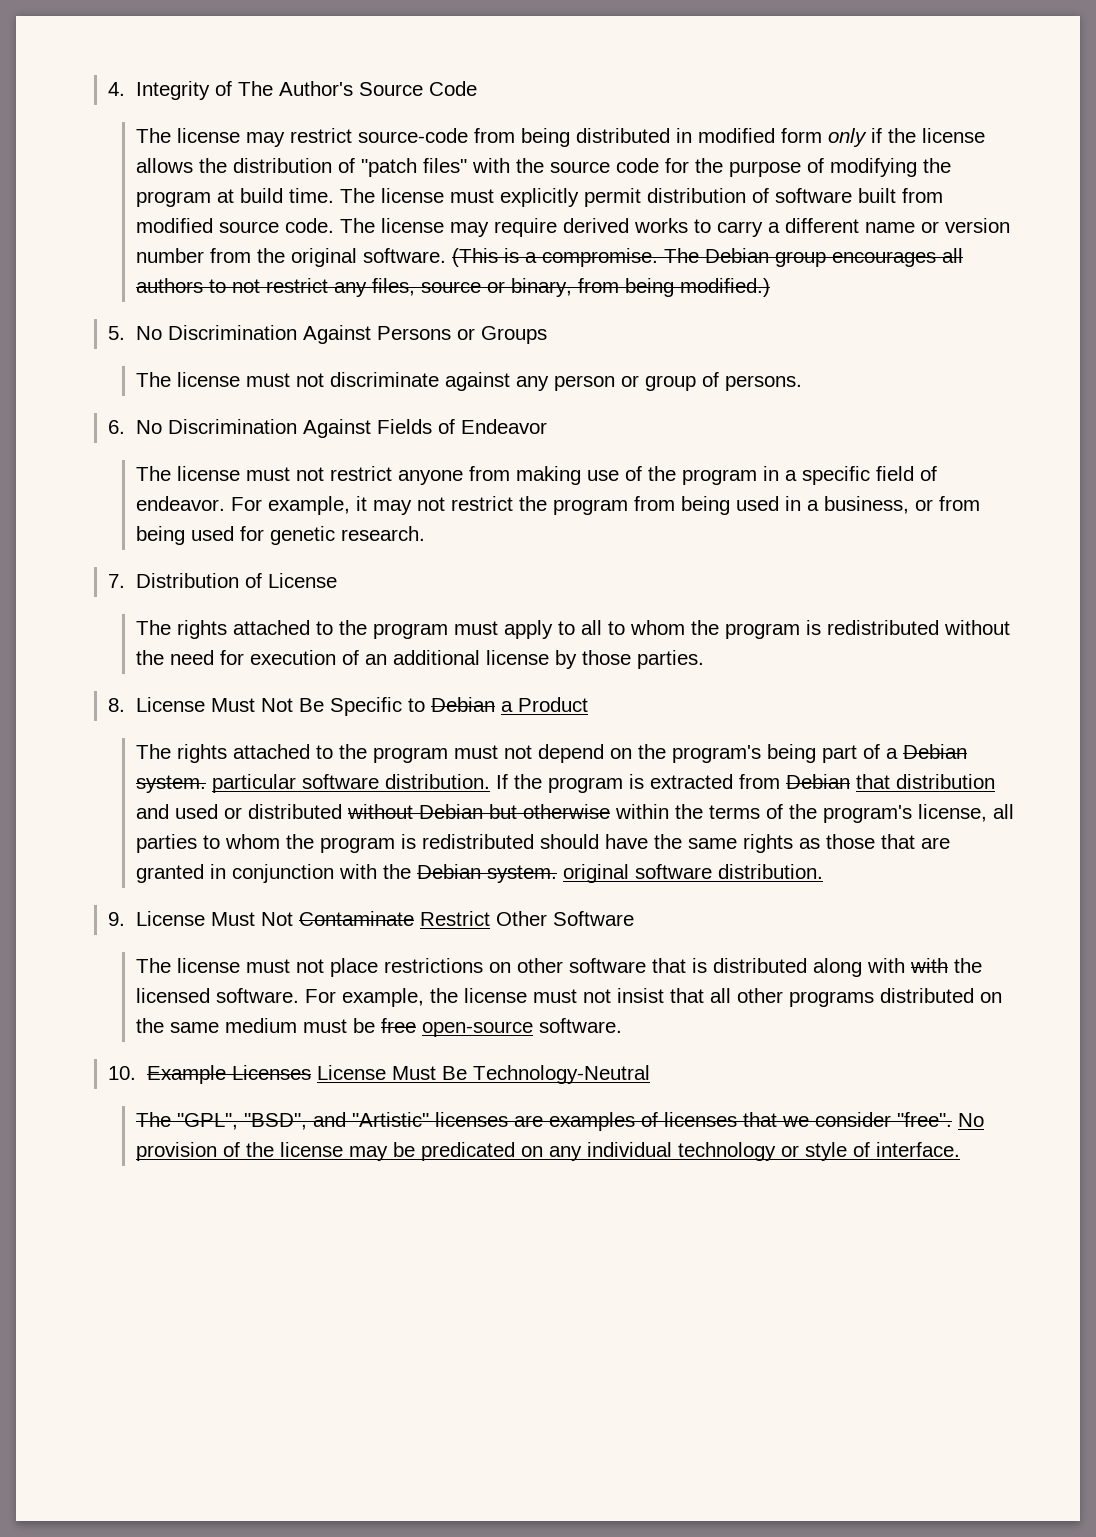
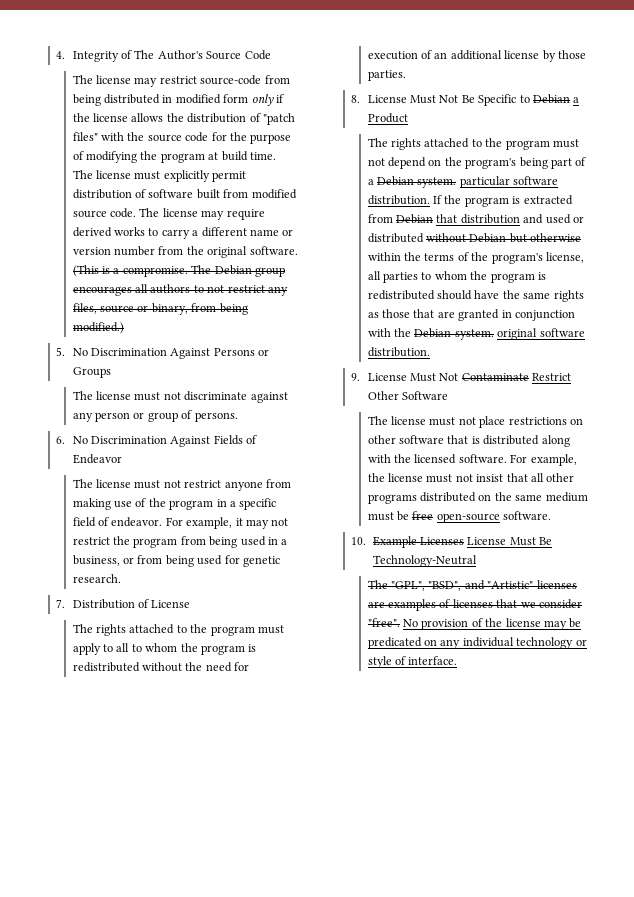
[909,958,948,973] with -> (391, 458) none

